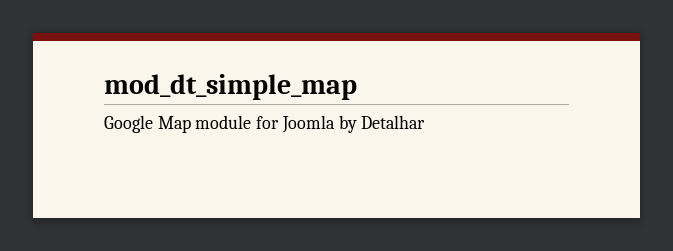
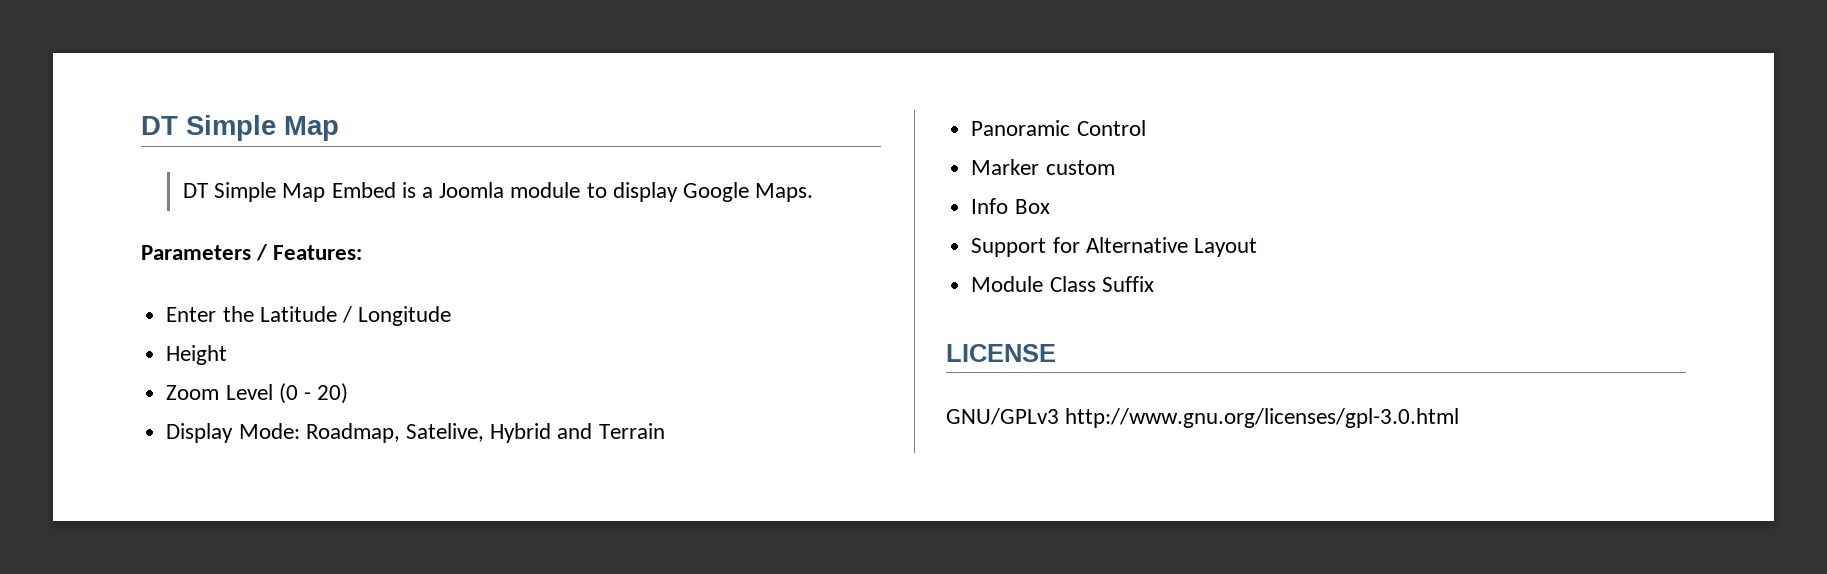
[104,74,357,100] [104,115,426,133] mod_dt_simple_map // Google Map module for Joomla by Detalhar -> [141,115,339,141] [182,182,814,202] [141,244,363,261] [166,306,452,326] [166,345,228,365] [166,383,349,404] [166,423,665,443] [971,120,1146,136] [971,159,1115,175] [971,198,1050,214] [971,237,1257,257] [971,276,1154,292] [946,344,1056,362] [946,408,1460,428] DT Simple Map // DT Simple Map Embed is a Joomla module to display Google Maps. // Parameters / Features: // Enter the Latitude / Longitude // Height // Zoom Level (0 - 20) // Display Mode: Roadmap, Satelive, Hybrid and Terrain // Panoramic Control // Marker custom // Info Box // Support for Alternative Layout // Module Class Suffix // LICENSE // GNU/GPLv3 http://www.gnu.org/licenses/gpl-3.0.html

